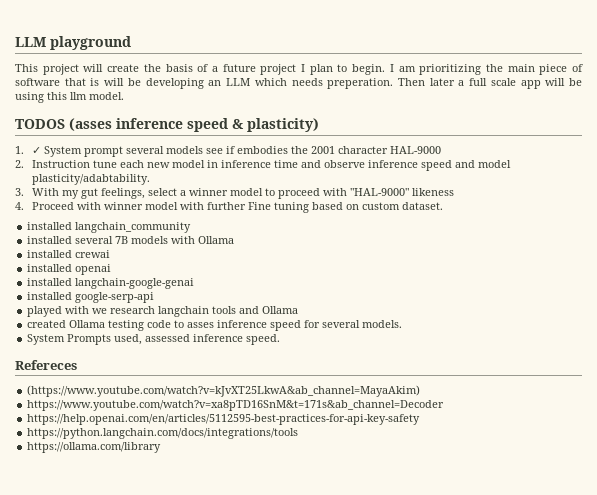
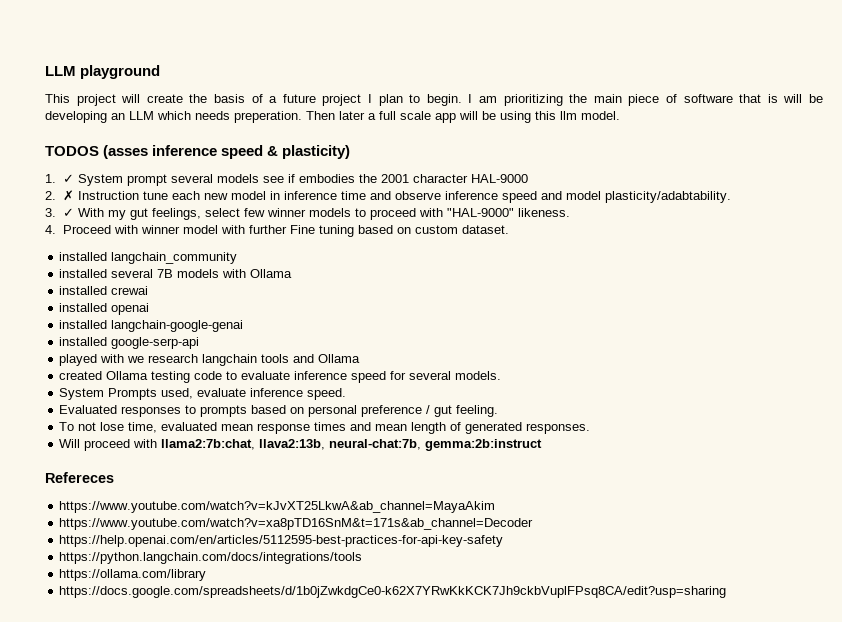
(24, 164) none -> [62,190,74,201] ✗
(24, 192) none -> [62,208,74,217] ✓
[180,188,264,196] a winner model -> [243,208,351,217] few winner models
[412,188,455,196] likeness -> [517,208,570,217] likeness.
[187,322,215,328] asses -> [241,371,291,380] evaluate
[145,334,191,342] assessed -> [197,388,247,397] evaluate
(281, 339) none -> [59,405,499,417] [59,422,591,434] [59,439,543,451] // Evaluated responses to prompts based on personal preference / gut feeling. // To not lose time, evaluated mean response times and mean length of generated responses. // Will proceed with llama2:7b:chat, llava2:13b, neural-chat:7b, gemma:2b:instruct
[27,385,421,397] (https://www.youtube.com/watch?v=kJvXT25LkwA&ab_channel=MayaAkim) -> [59,501,496,513] https://www.youtube.com/watch?v=kJvXT25LkwA&ab_channel=MayaAkim
(162, 447) none -> [59,586,727,598] // https://docs.google.com/spreadsheets/d/1b0jZwkdgCe0-k62X7YRwKkKCK7Jh9ckbVuplFPsq8CA/edit?usp=sharing

